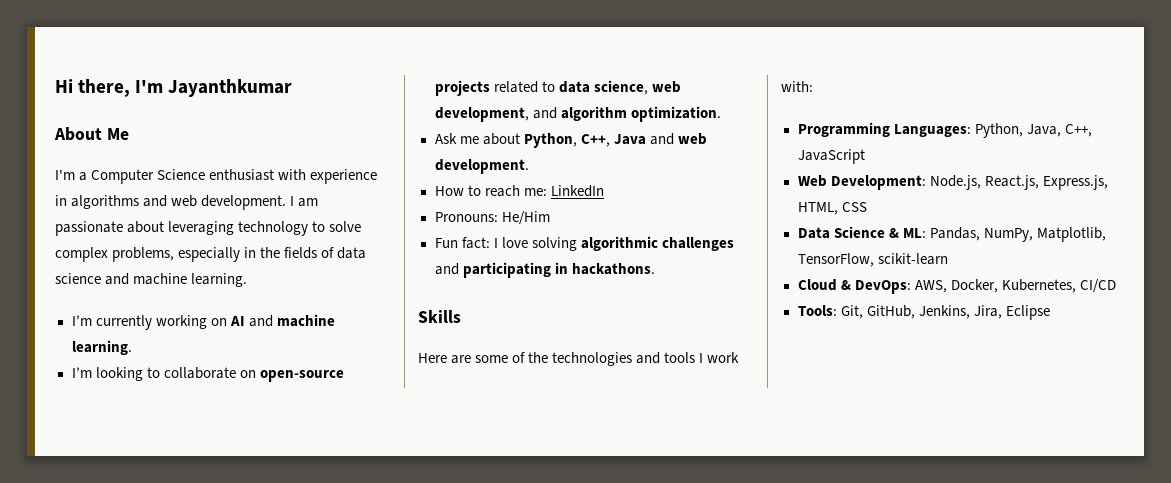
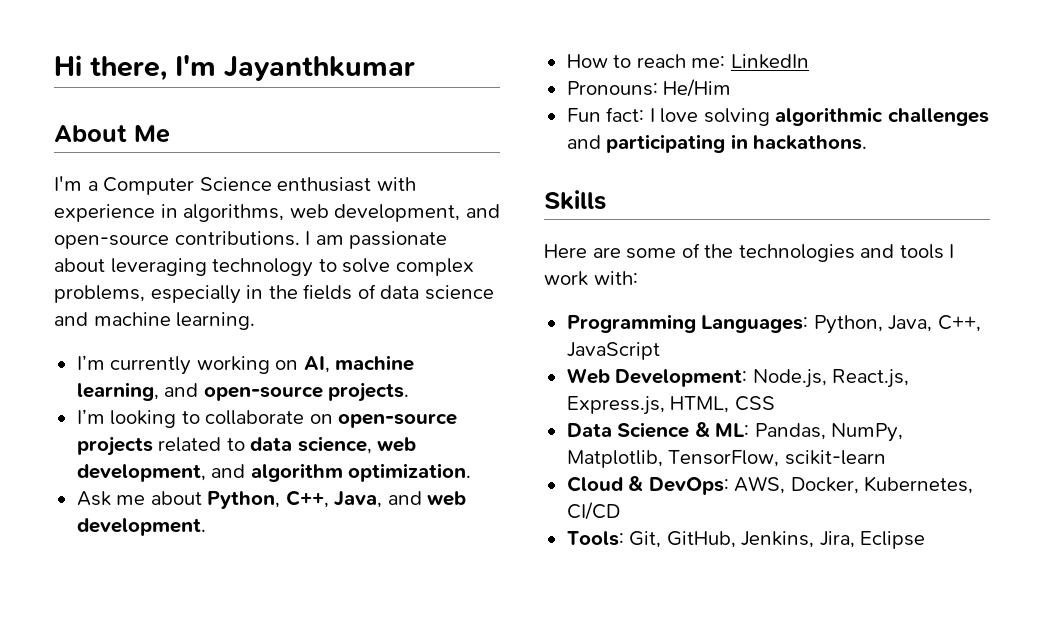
[71,195,287,210] algorithms and web development. -> [183,204,500,222] [54,231,300,249] algorithms, web development, and open-source contributions.
[229,314,335,327] [71,340,132,355] AI and machine learning. -> [303,355,415,373] [76,382,410,402] AI, machine learning, and open-source projects.
[613,134,646,145] Java -> [334,491,383,508] Java,

